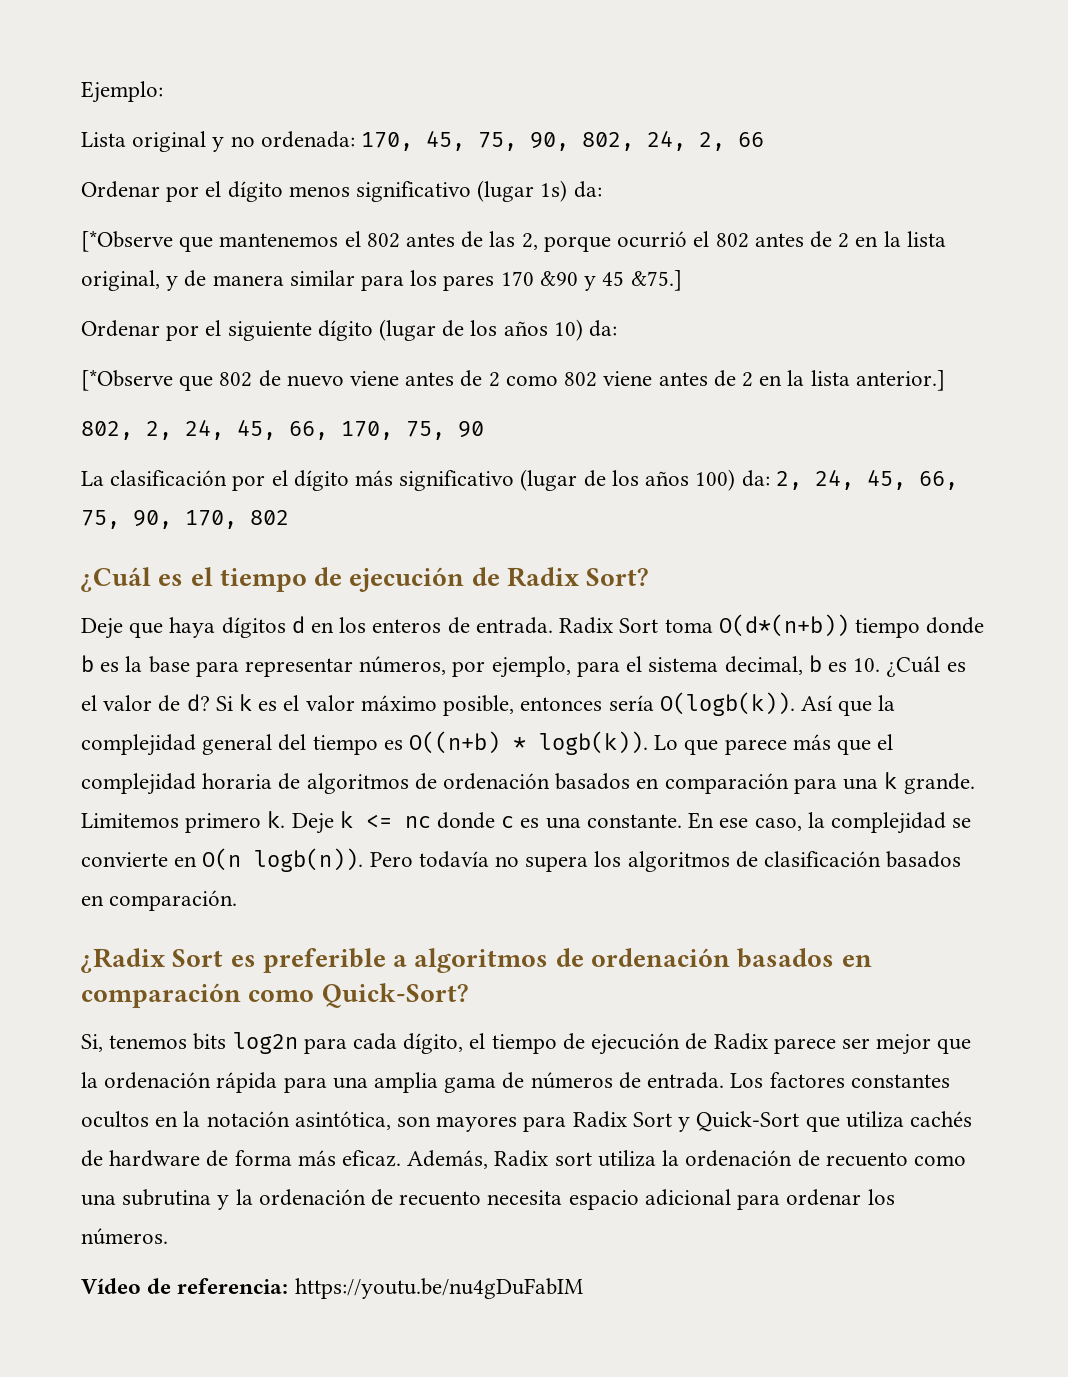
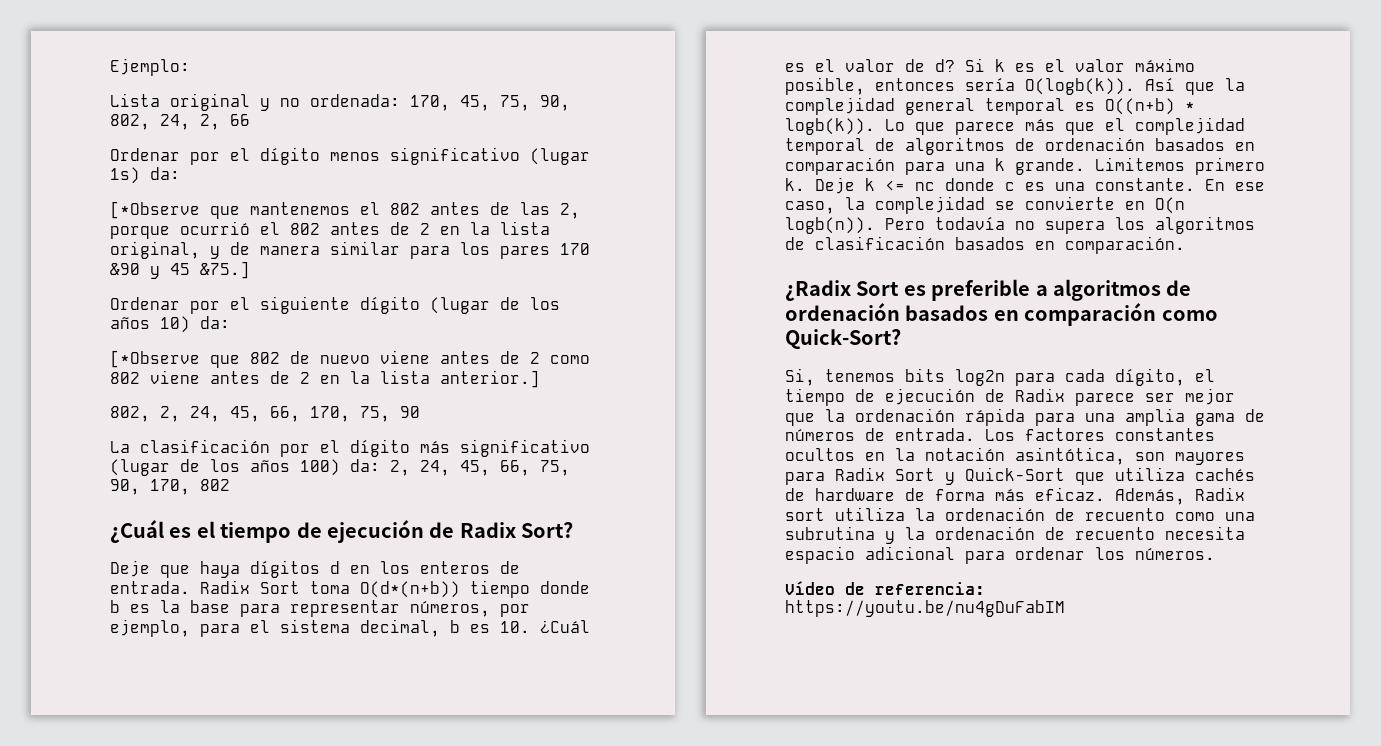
[278,734,378,755] del tiempo -> [985,98,1065,115] temporal
[202,773,273,789] horaria -> [785,138,865,155] temporal

